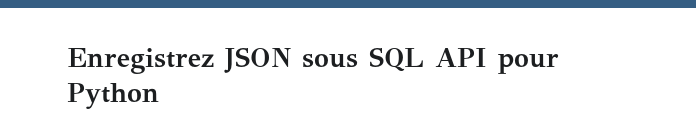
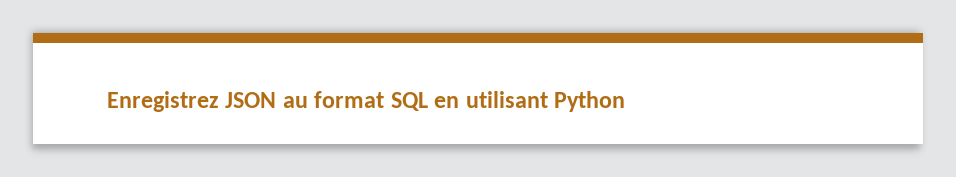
[302,47,559,74] sous SQL API pour -> [282,91,548,111] au format SQL en utilisant

